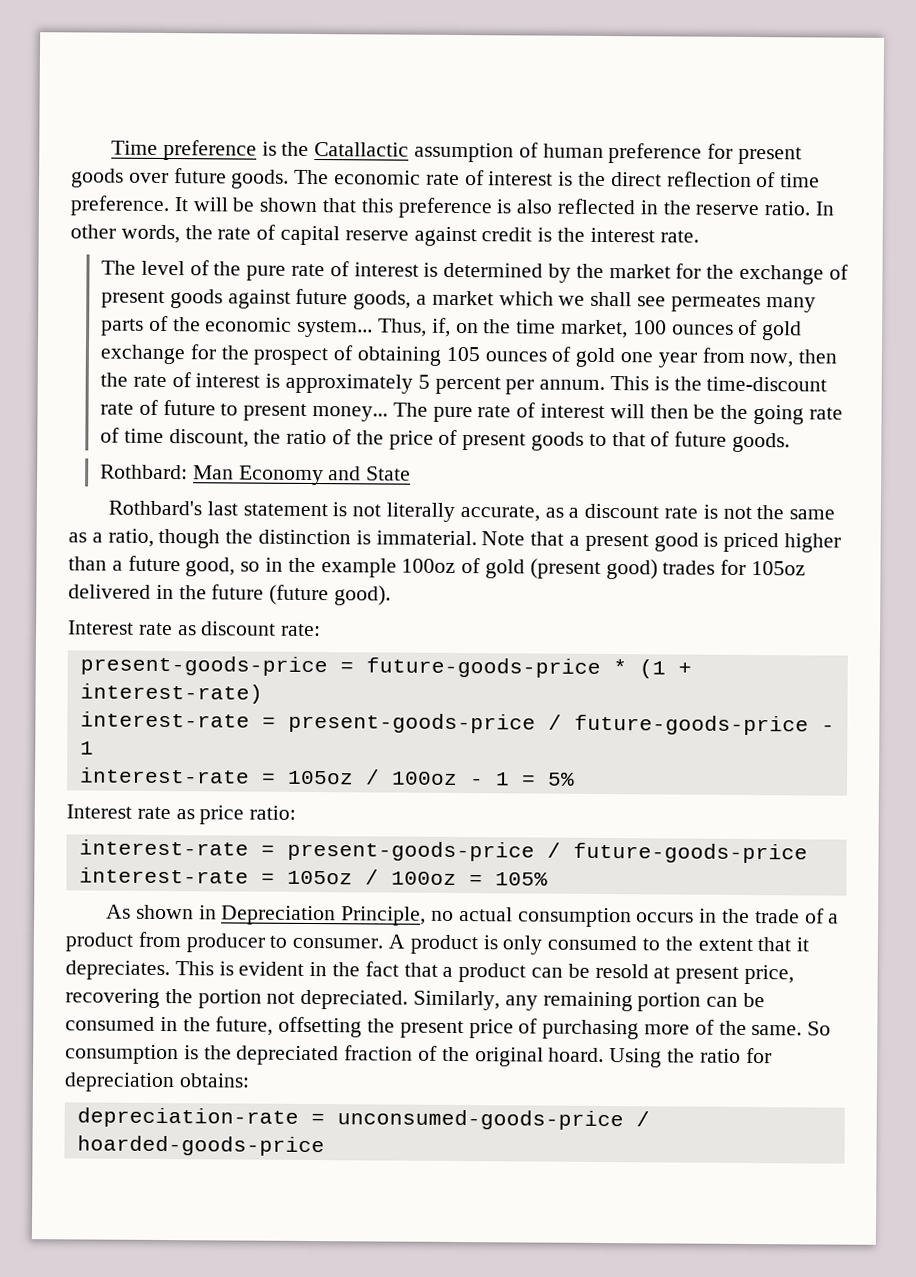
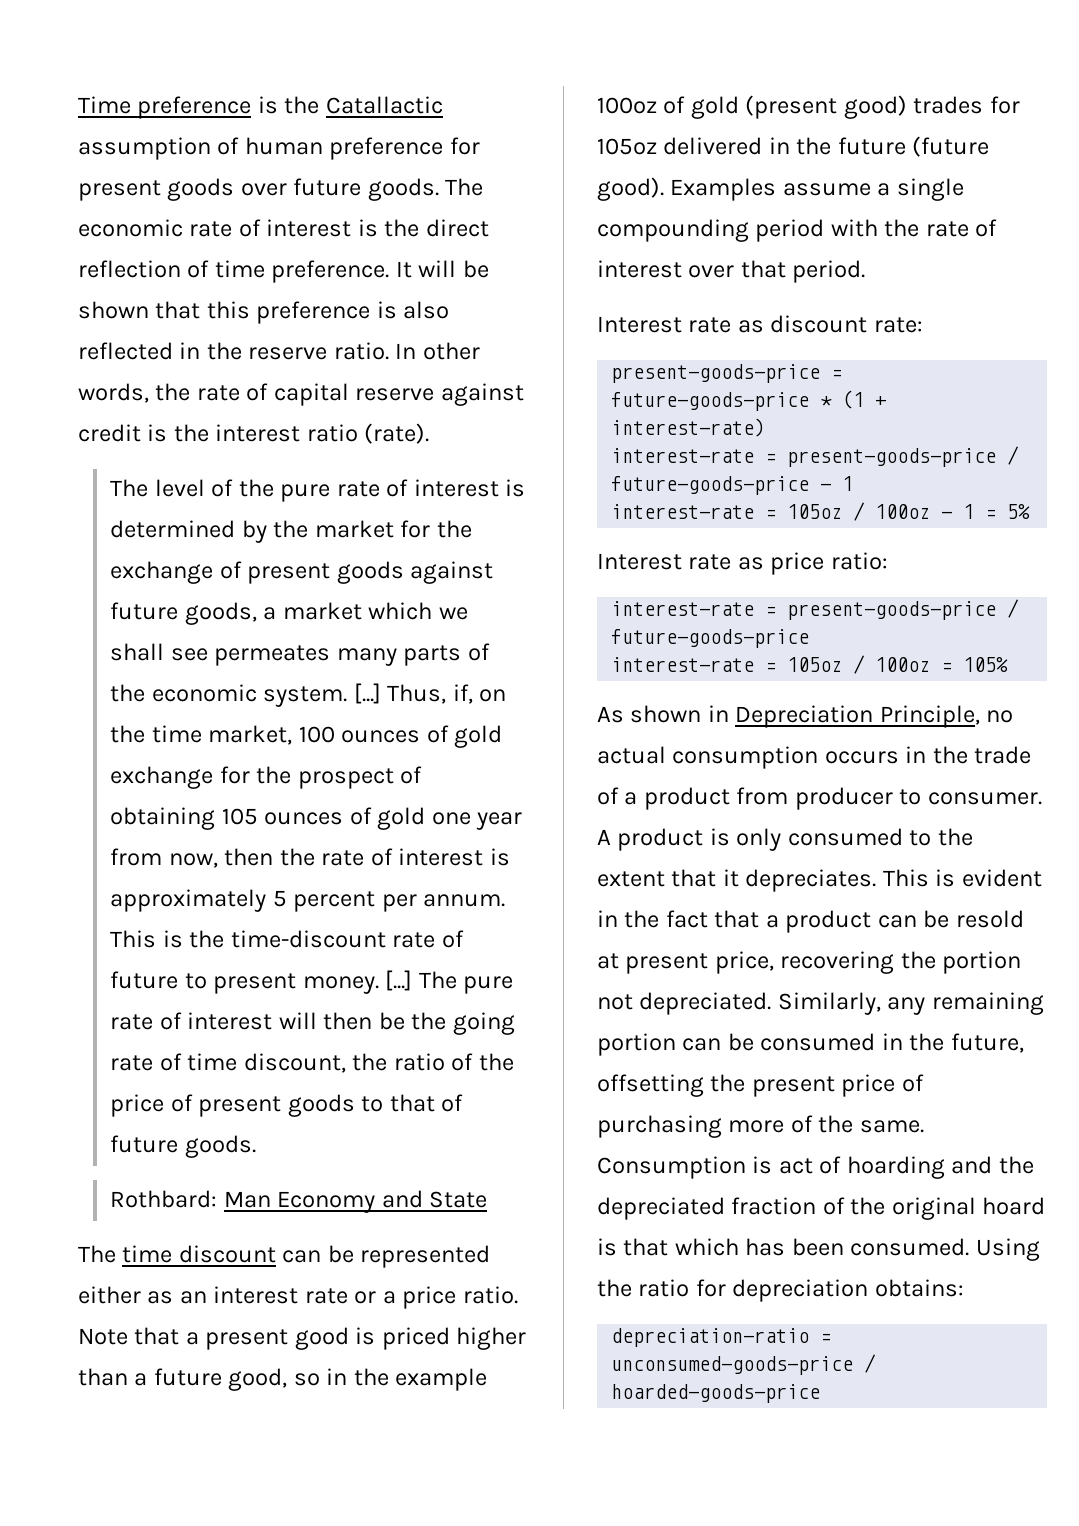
[659,230,699,243] rate. -> [306,423,430,444] ratio (rate).
[297,319,374,338] system... -> [263,683,381,707] system. [...]
[311,405,388,422] money... -> [302,970,413,994] money. [...]
[107,500,836,522] [68,528,477,549] Rothbard's last statement is not literally accurate, as a discount rate is not the same as a ratio, though the distinction is immaterial. -> [78,1245,491,1268] [78,1286,518,1309] The time discount can be represented either as an interest rate or a price ratio.
(392, 595) none -> [670,178,964,201] [597,219,998,242] [597,260,866,283] Examples assume a single compounding period with the rate of interest over that period.
[807,1021,832,1036] [65,1044,199,1065] So consumption is -> [597,1156,993,1179] Consumption is act of hoarding and
[548,1047,605,1063] hoard. -> [982,1197,1046,1215] [597,1238,970,1256] hoard is that which has been consumed.
[76,1107,299,1128] depreciation-rate -> [611,1328,810,1347] depreciation-ratio

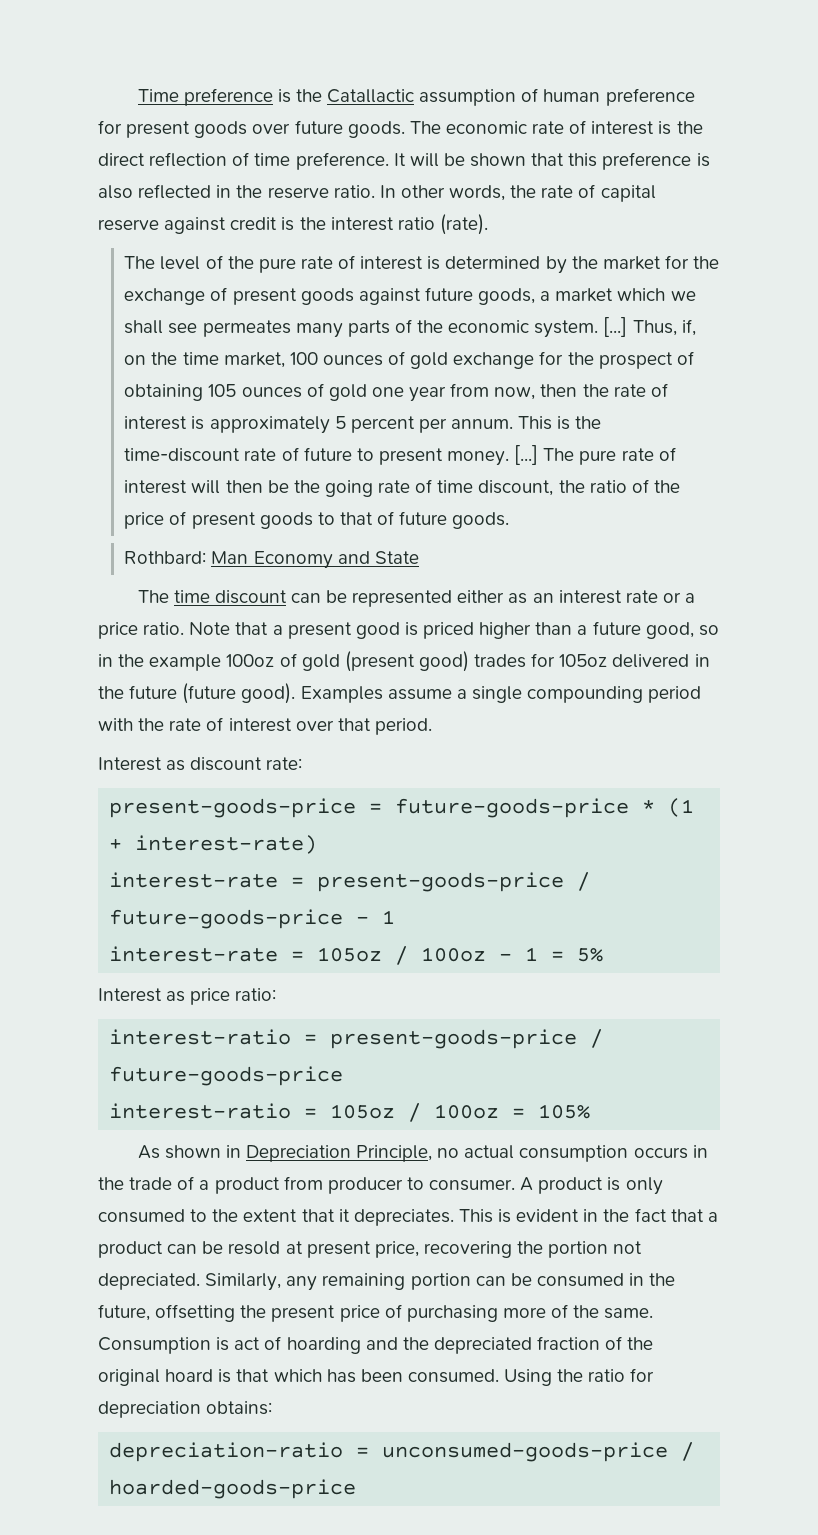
[688,317,732,333] rate -> (162, 764) none
[688,554,732,570] rate -> (162, 995) none
[611,601,755,616] interest-rate -> [109,1029,292,1045] interest-ratio
[611,657,755,672] interest-rate -> [109,1103,292,1119] interest-ratio

